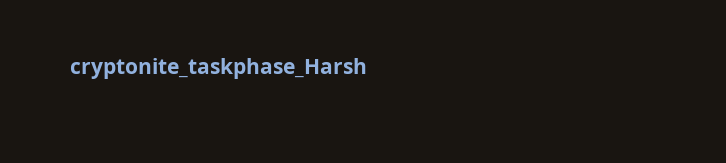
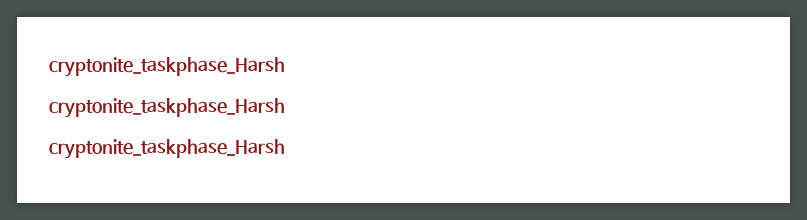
[70,58,367,79] cryptonite_taskphase_Harsh -> [49,57,285,77] [49,98,285,118] [49,139,285,159] cryptonite_taskphase_Harsh // cryptonite_taskphase_Harsh // cryptonite_taskphase_Harsh

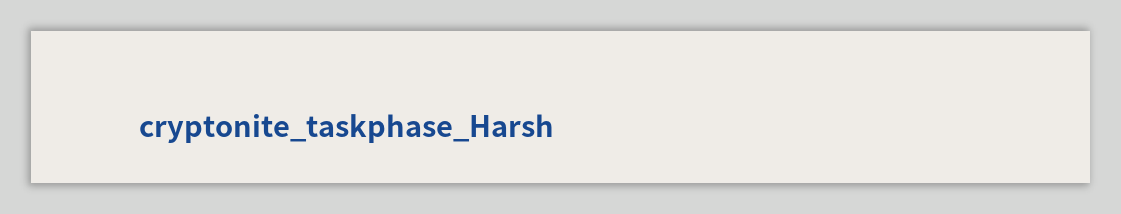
[49,57,285,77] [49,98,285,118] [49,139,285,159] cryptonite_taskphase_Harsh // cryptonite_taskphase_Harsh // cryptonite_taskphase_Harsh -> [139,114,554,143] cryptonite_taskphase_Harsh

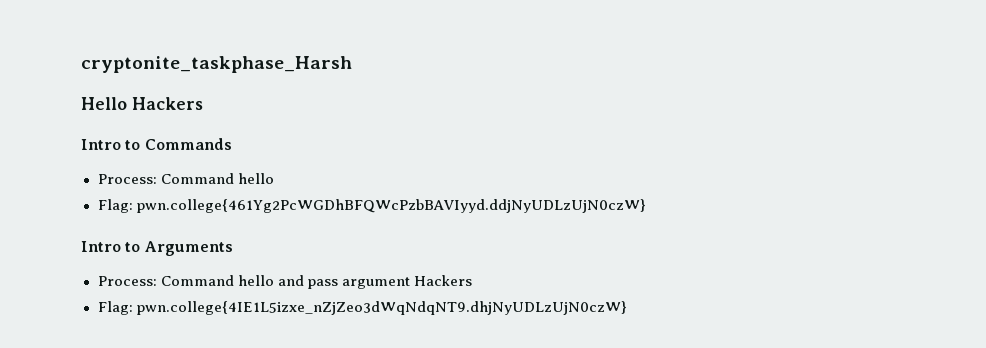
(554, 128) none -> [81,97,203,110] [81,138,232,150] [97,173,274,184] [97,199,646,213] [81,241,233,256] [97,275,472,289] [97,301,627,315] // Hello Hackers // Intro to Commands // Process: Command hello // Flag: pwn.college{461Yg2PcWGDhBFQWcPzbBAVIyyd.ddjNyUDLzUjN0czW} // Intro to Arguments // Process: Command hello and pass argument Hackers // Flag: pwn.college{4IE1L5izxe_nZjZeo3dWqNdqNT9.dhjNyUDLzUjN0czW}

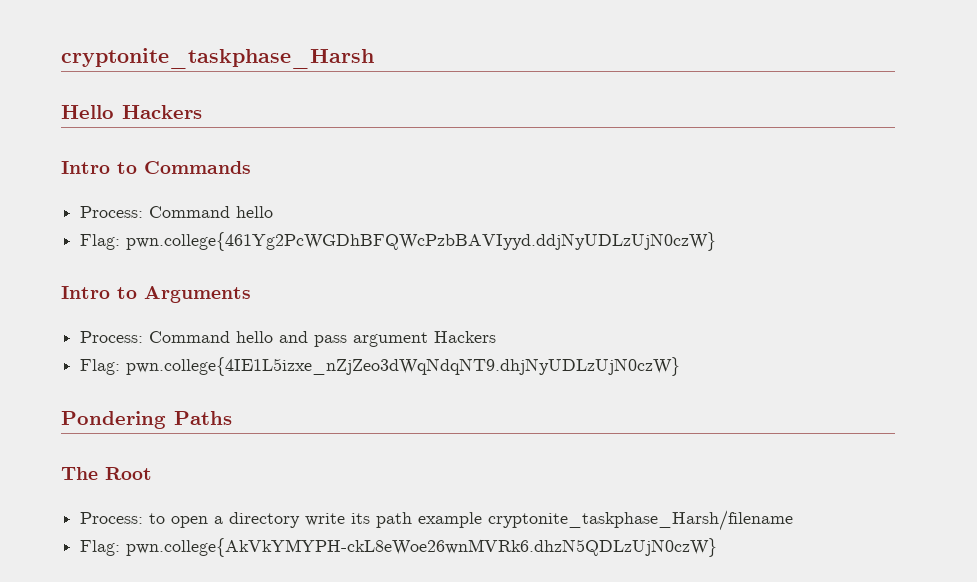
(627, 308) none -> [61,411,232,429] [61,467,152,480] [80,510,794,531] [80,538,718,557] // Pondering Paths // The Root // Process: to open a directory write its path example cryptonite_taskphase_Harsh/filename // Flag: pwn.college{AkVkYMYPH-ckL8eWoe26wnMVRk6.dhzN5QDLzUjN0czW}

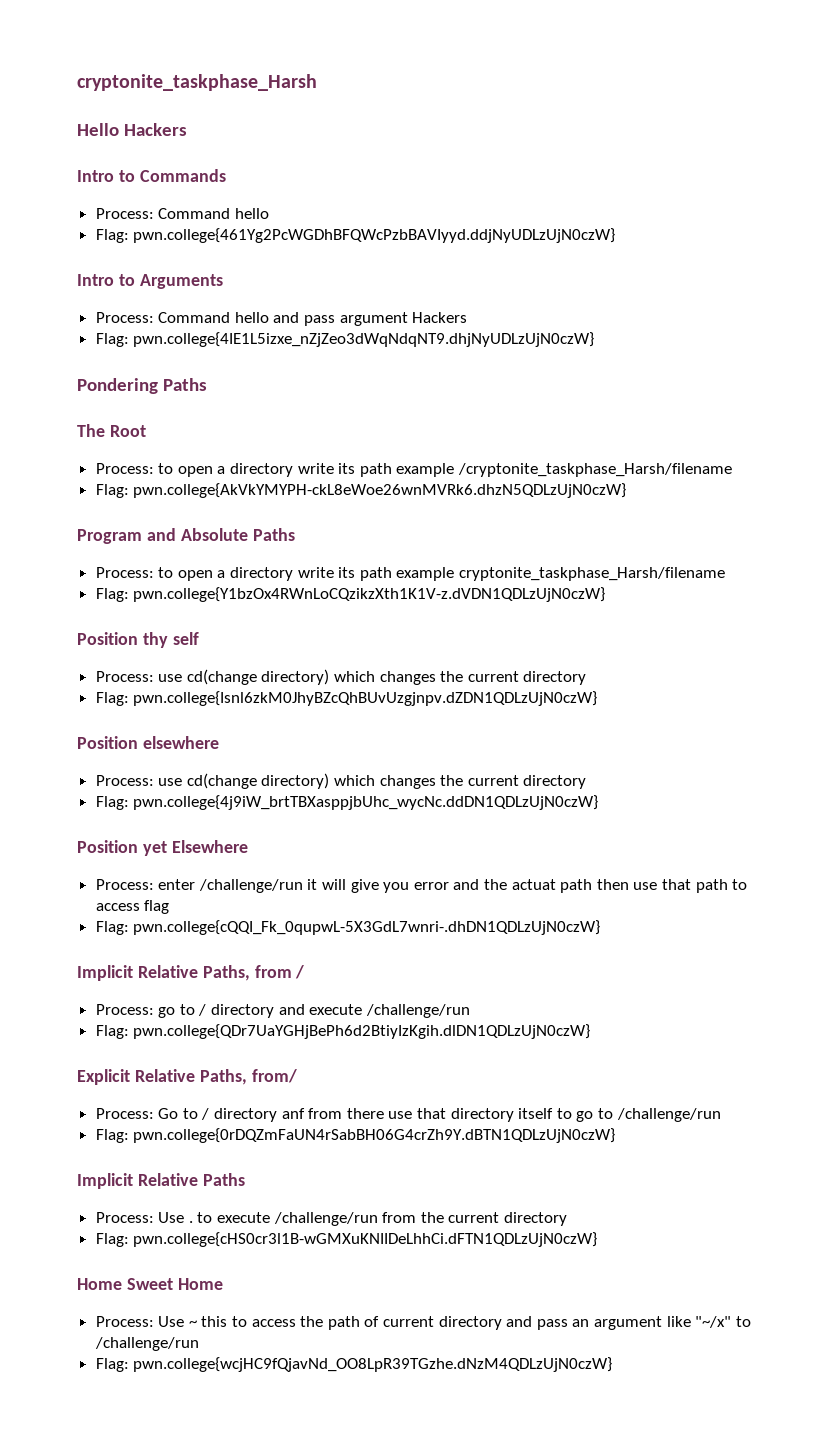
(152, 473) none -> [95,463,733,477] [95,483,627,498] [77,528,295,544] // Process: to open a directory write its path example /cryptonite_taskphase_Harsh/filename // Flag: pwn.college{AkVkYMYPH-ckL8eWoe26wnMVRk6.dhzN5QDLzUjN0czW} // Program and Absolute Paths
[126,538,718,557] pwn.college{AkVkYMYPH-ckL8eWoe26wnMVRk6.dhzN5QDLzUjN0czW} -> [133,587,606,602] [77,632,199,648] [95,669,587,685] [95,691,598,706] [77,736,219,749] [95,773,587,789] [95,795,599,810] [77,840,248,856] [95,879,748,893] [95,900,170,914] [95,920,601,935] [77,965,305,981] [95,1004,470,1018] [95,1024,591,1039] [77,1069,297,1085] [95,1108,721,1122] [95,1128,616,1143] [77,1173,245,1189] [95,1212,568,1226] [95,1232,598,1247] [77,1278,223,1290] [95,1316,751,1330] [94,1337,199,1351] [95,1357,613,1372] pwn.college{Y1bzOx4RWnLoCQzikzXth1K1V-z.dVDN1QDLzUjN0czW} // Position thy self // Process: use cd(change directory) which changes the current directory // Flag: pwn.college{Isnl6zkM0JhyBZcQhBUvUzgjnpv.dZDN1QDLzUjN0czW} // Position elsewhere // Process: use cd(change directory) which changes the current directory // Flag: pwn.college{4j9iW_brtTBXasppjbUhc_wycNc.ddDN1QDLzUjN0czW} // Position yet Elsewhere // Process: enter /challenge/run it will give you error and the actuat path then use that path to access flag // Flag: pwn.college{cQQI_Fk_0qupwL-5X3GdL7wnri-.dhDN1QDLzUjN0czW} // Implicit Relative Paths, from / // Process: go to / directory and execute /challenge/run // Flag: pwn.college{QDr7UaYGHjBePh6d2BtiyIzKgih.dlDN1QDLzUjN0czW} // Explicit Relative Paths, from/ // Process: Go to / directory anf from there use that directory itself to go to /challenge/run // Flag: pwn.college{0rDQZmFaUN4rSabBH06G4crZh9Y.dBTN1QDLzUjN0czW} // Implicit Relative Paths // Process: Use . to execute /challenge/run from the current directory // Flag: pwn.college{cHS0cr3l1B-wGMXuKNIIDeLhhCi.dFTN1QDLzUjN0czW} // Home Sweet Home // Process: Use ~ this to access the path of current directory and pass an argument like "~/x" to /challenge/run // Flag: pwn.college{wcjHC9fQjavNd_OO8LpR39TGzhe.dNzM4QDLzUjN0czW}

